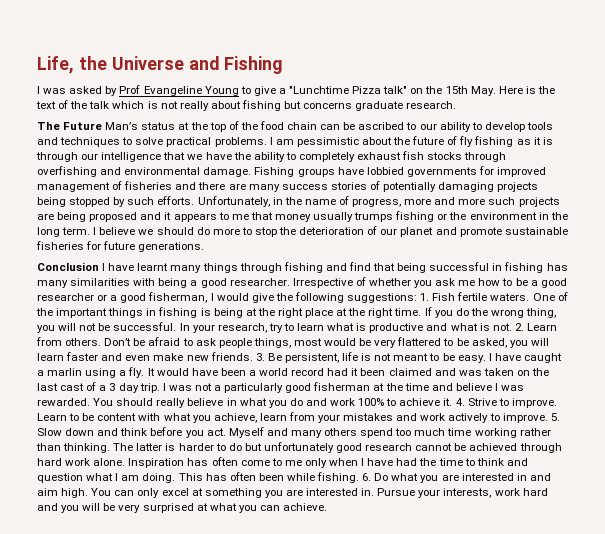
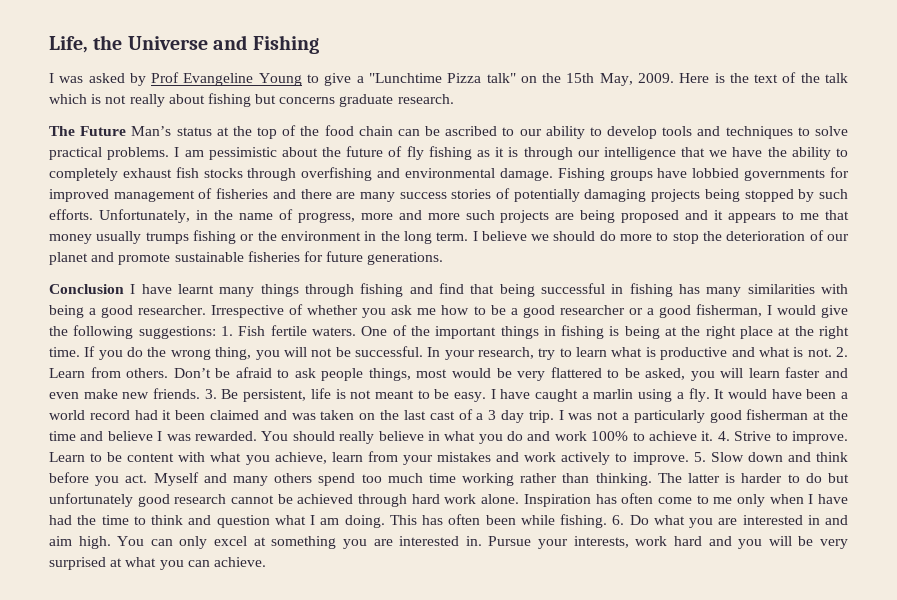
[470,86,496,96] May. -> [599,73,674,86] May, 2009.

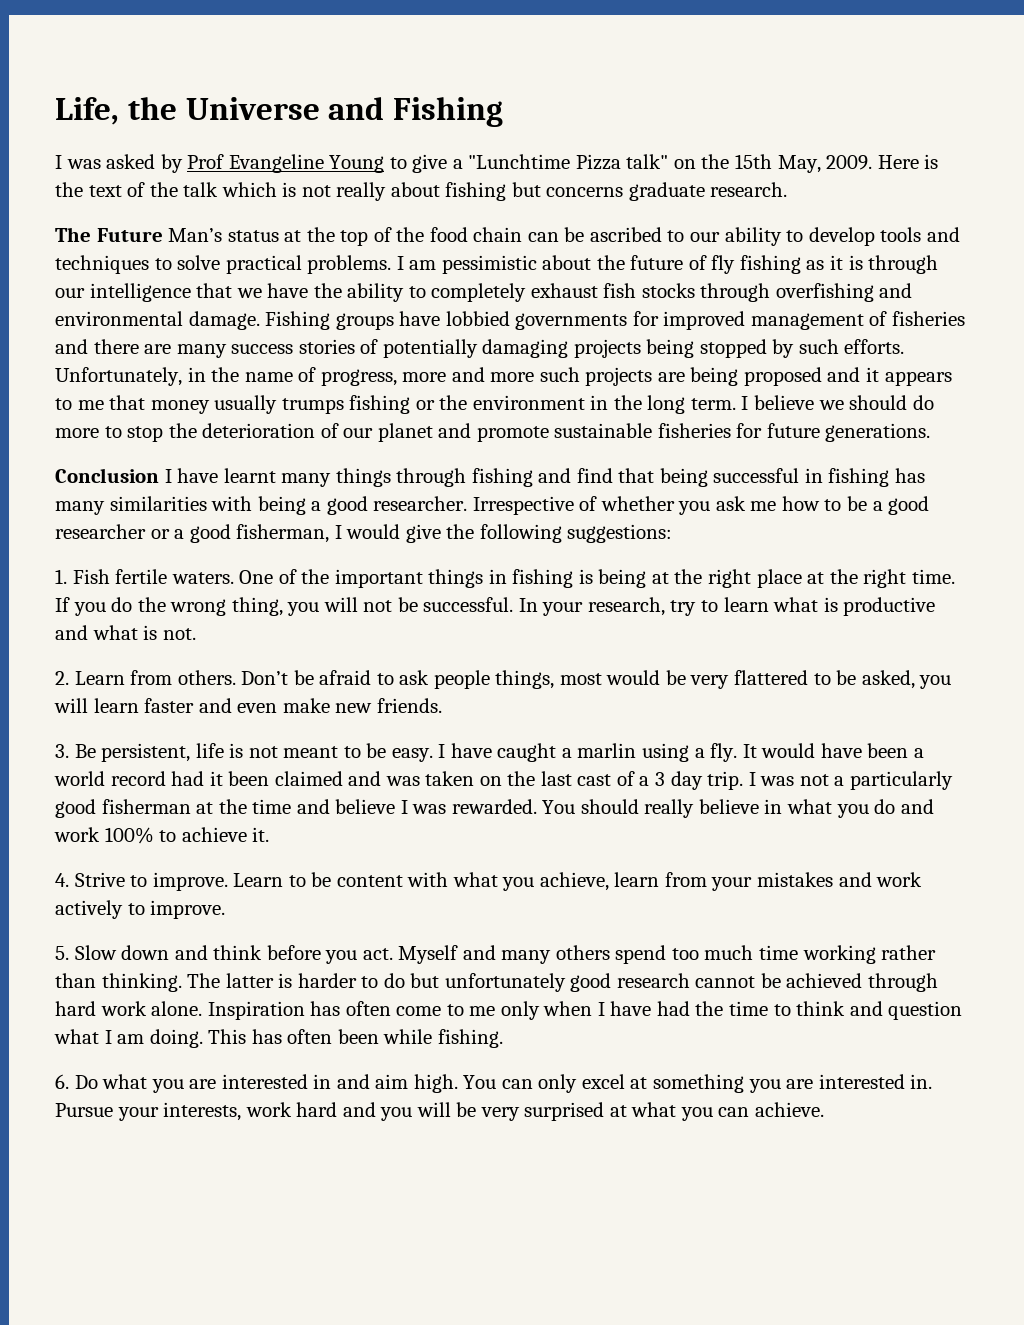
(216, 332) none -> (673, 533) //
(832, 352) none -> (196, 634) //
(201, 393) none -> (442, 705) //
(714, 436) none -> (270, 834) //
(689, 458) none -> (226, 909) //
(607, 521) none -> (503, 1038) //

